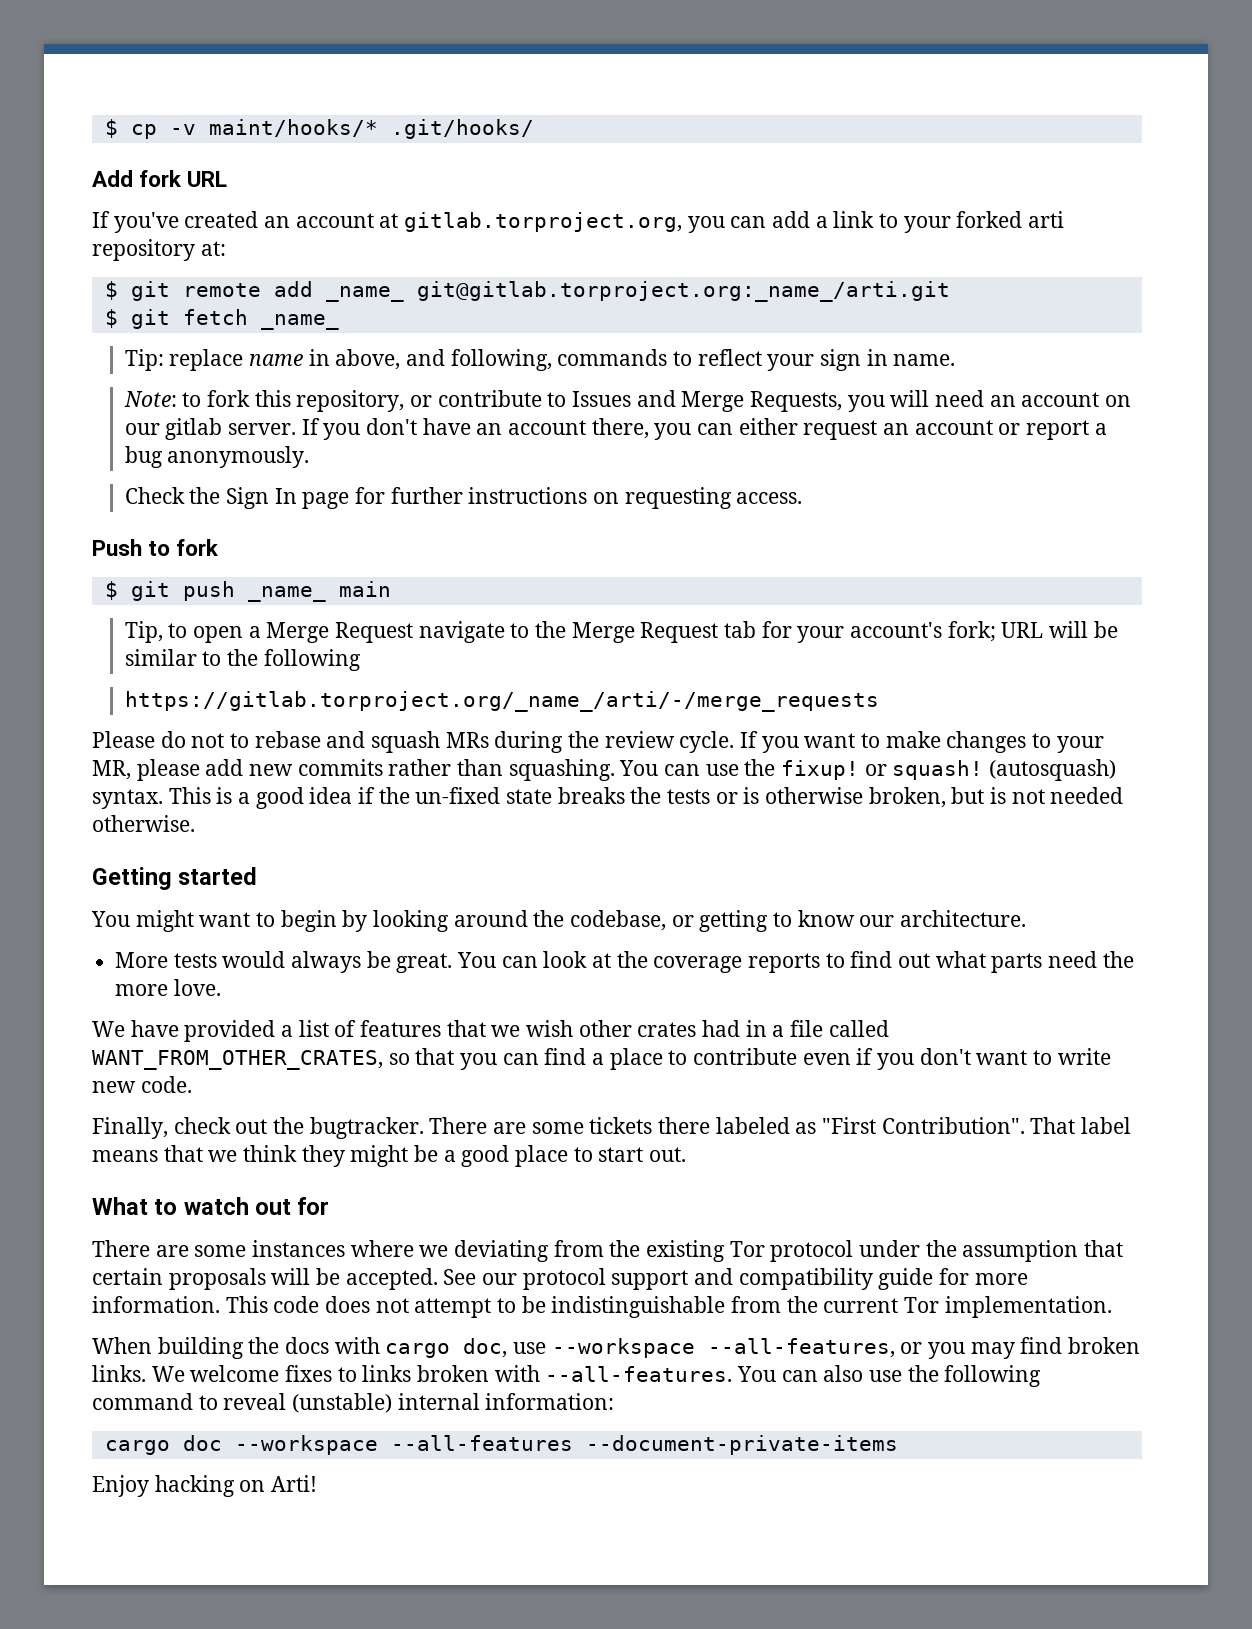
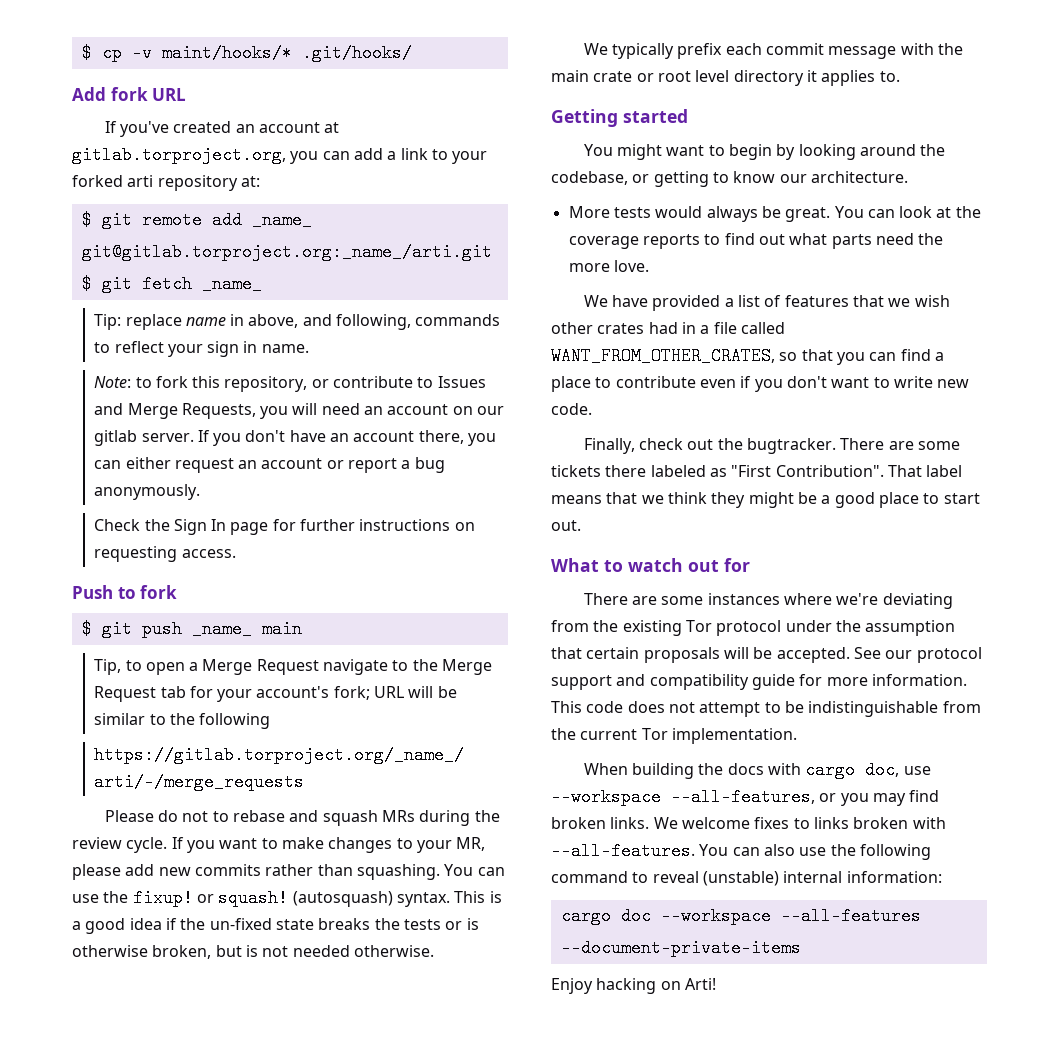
(195, 823) none -> [583,43,964,59] [551,70,900,86] // We typically prefix each commit message with the main crate or root level directory it applies to.
[419,1245,449,1257] we -> [836,593,879,605] we're

